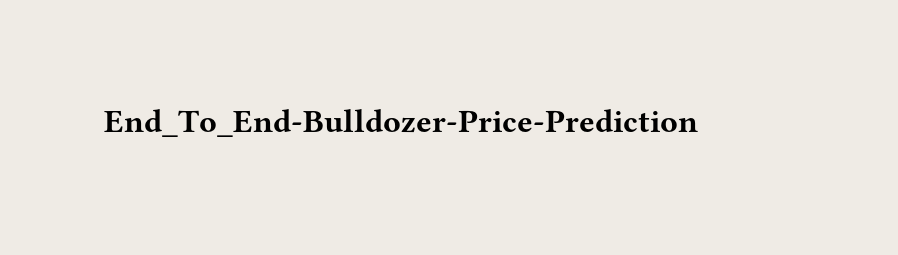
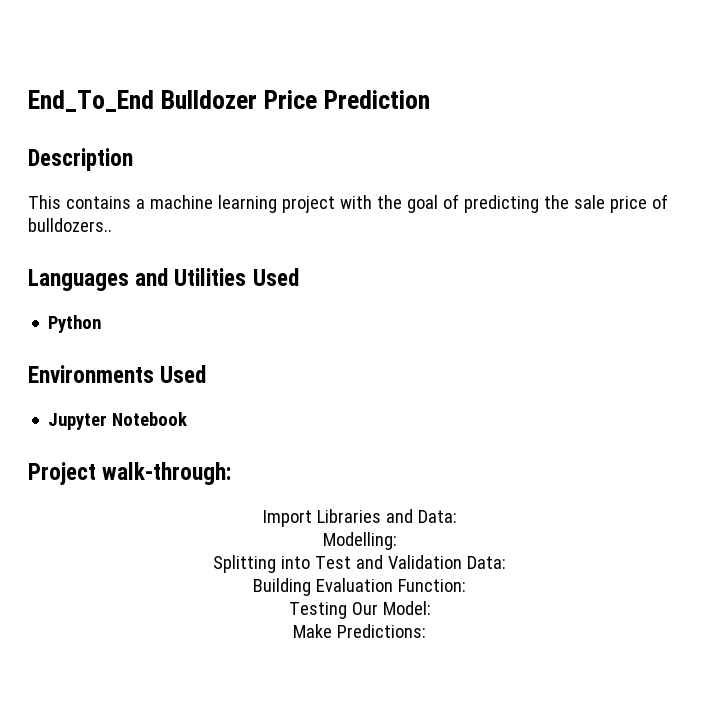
[104,109,698,137] End_To_End-Bulldozer-Price-Prediction -> [28,90,431,112] [28,148,133,171] [28,194,668,213] [28,218,112,232] [28,268,299,291] [48,315,102,333] [28,365,207,383] [48,412,188,430] [28,462,232,485] [262,509,457,527] [322,532,397,550] [213,555,506,573] [253,578,466,596] [288,601,431,619] [293,624,426,638] End_To_End Bulldozer Price Prediction // Description // This contains a machine learning project with the goal of predicting the sale price of bulldozers.. // Languages and Utilities Used // Python // Environments Used // Jupyter Notebook // Project walk-through: // Import Libraries and Data: // Modelling: // Splitting into Test and Validation Data: // Building Evaluation Function: // Testing Our Model: // Make Predictions:

